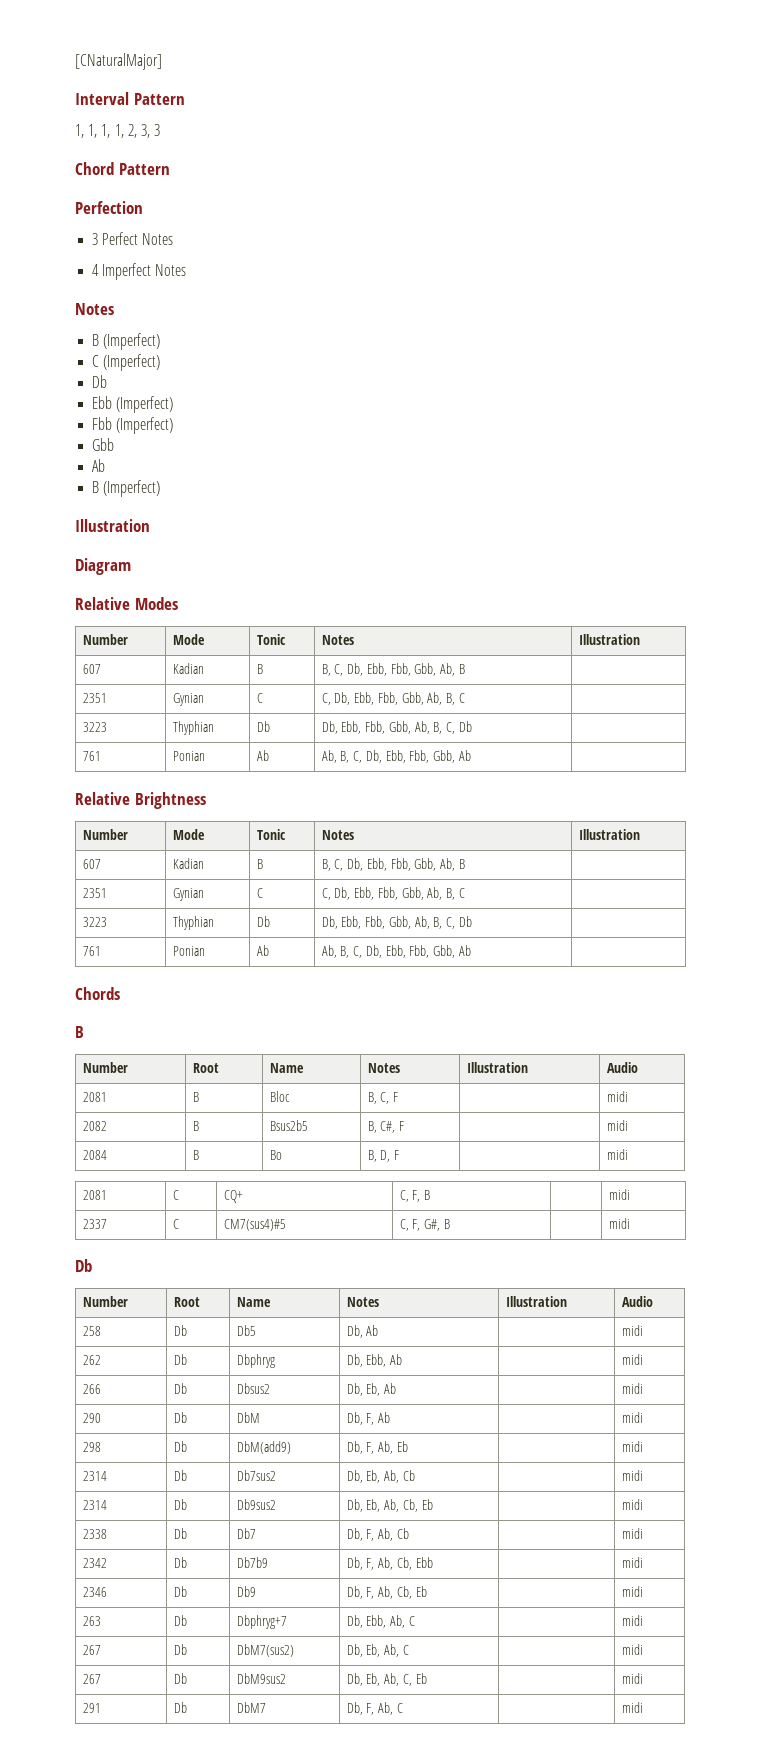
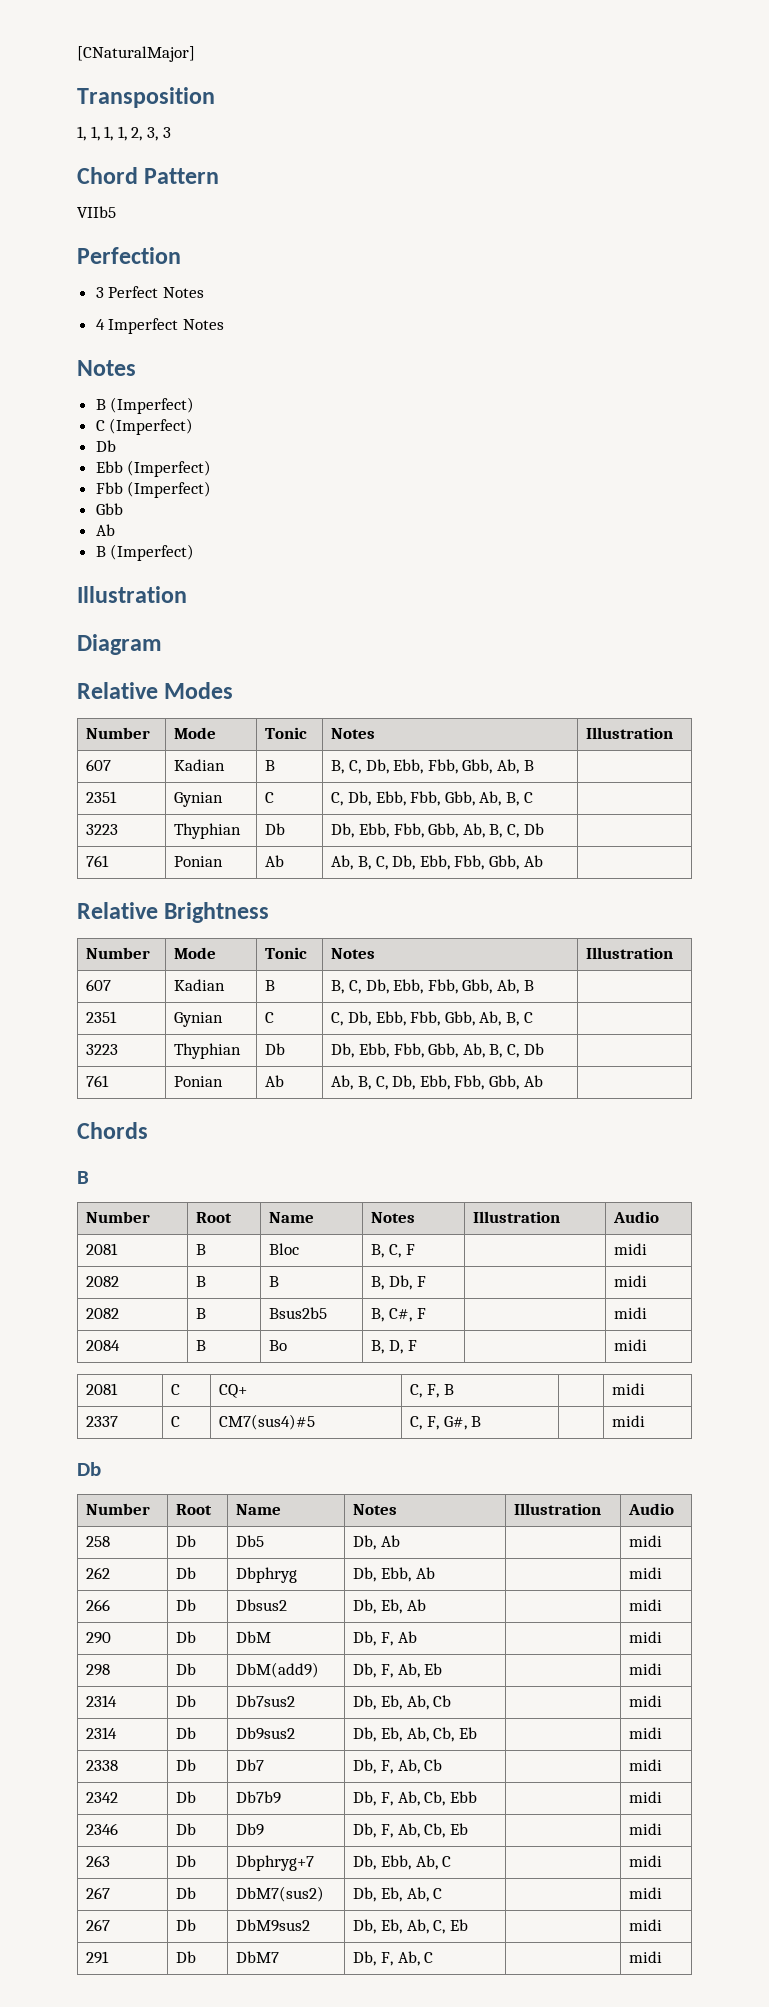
[75,92,185,105] Interval Pattern -> [77,87,215,108] Transposition
(170, 169) none -> [77,206,116,218] // VIIb5
(628, 1096) none -> [86,1276,120,1287] [196,1276,207,1287] [269,1276,280,1287] [371,1275,426,1290] [614,1275,648,1287] // 2082 | B | B | B, Db, F | | midi

